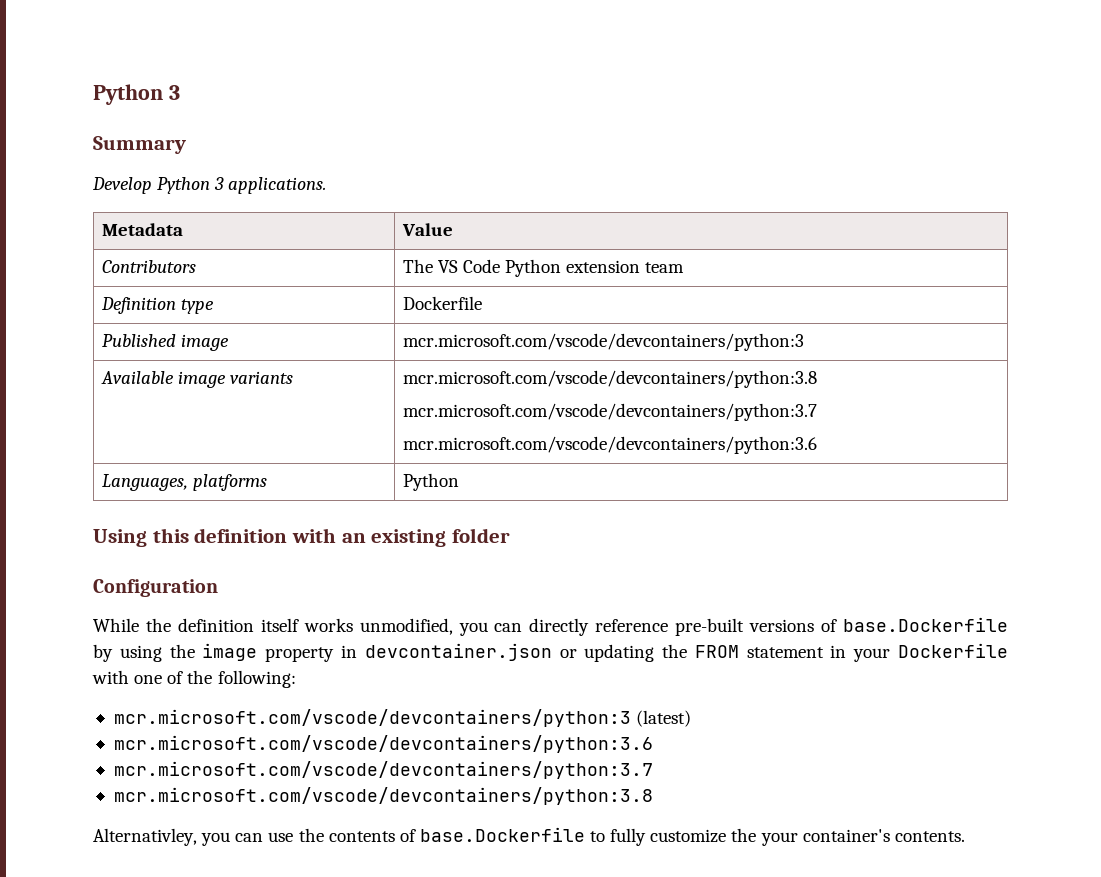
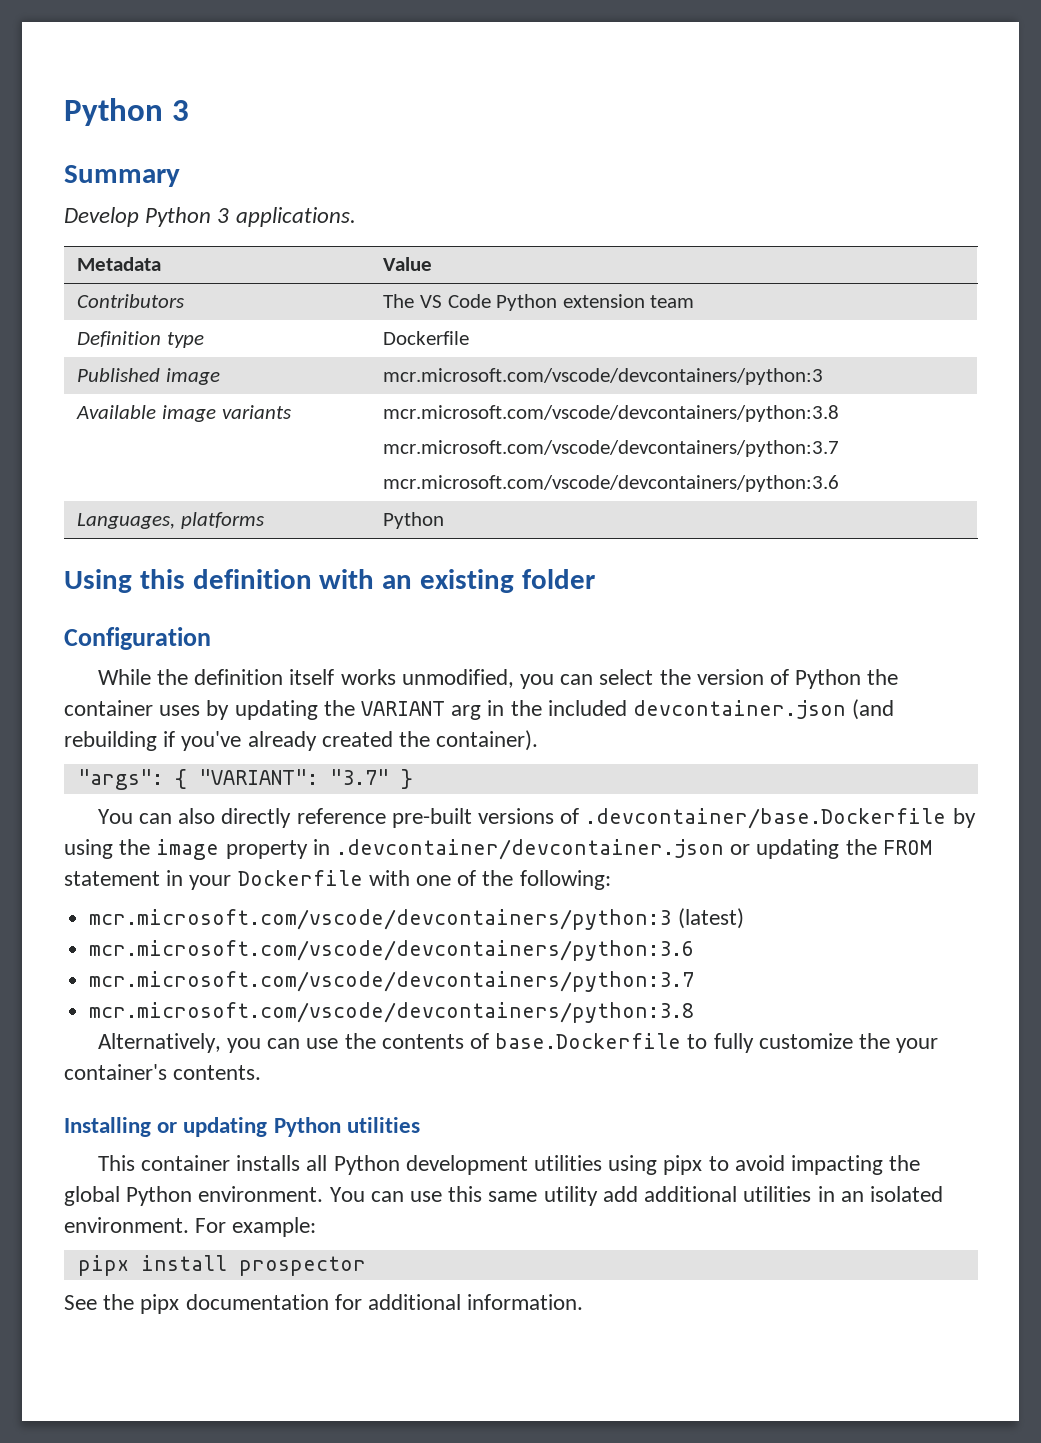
(523, 627) none -> [599,669,899,689] [64,699,895,720] [64,730,539,751] [77,769,413,790] [97,808,216,824] select the version of Python the container uses by updating the VARIANT arg in the included devcontainer.json (and rebuilding if you've already created the container). // "args": { "VARIANT": "3.7" } // You can also
[842,617,1008,632] base.Dockerfile -> [585,808,947,829] .devcontainer/base.Dockerfile
[364,643,552,661] devcontainer.json -> [336,839,725,860] .devcontainer/devcontainer.json
[93,828,197,846] Alternativley, -> [97,1033,221,1053] Alternatively,
(965, 836) none -> [64,1117,420,1137] [97,1155,921,1175] [64,1186,943,1206] [64,1217,317,1237] [77,1255,366,1276] [64,1294,584,1314] // Installing or updating Python utilities // This container installs all Python development utilities using pipx to avoid impacting the global Python environment. You can use this same utility add additional utilities in an isolated environment. For example: // pipx install prospector // See the pipx documentation for additional information.

